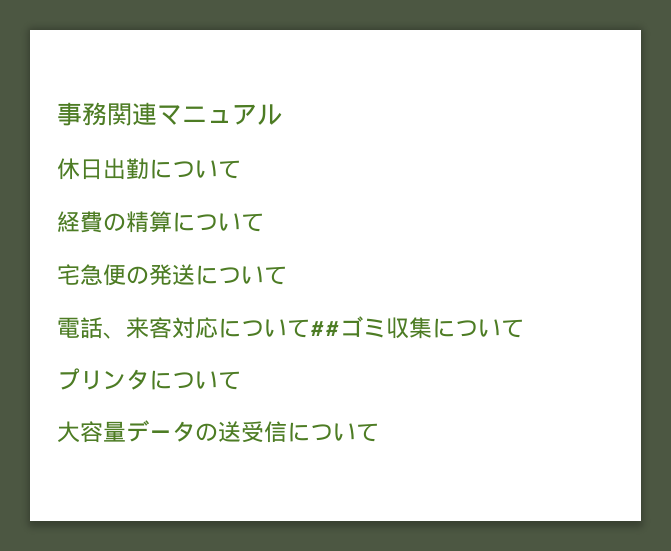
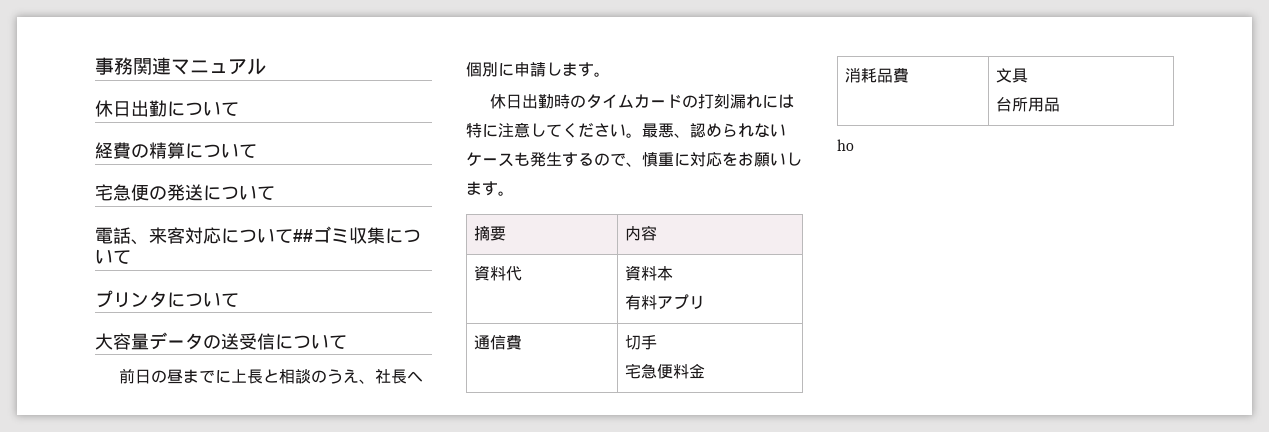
(379, 432) none -> [119,368,424,384] [466,62,610,77] [490,94,795,109] [466,122,786,138] [466,152,802,167] [466,181,514,196] [473,225,506,241] [624,225,657,241] [473,265,522,281] [624,265,673,281] [624,294,705,310] [473,335,522,350] [624,335,657,350] [624,363,705,379] [844,68,909,83] [995,68,1028,83] [995,97,1060,112] [837,139,854,151] // 前日の昼までに上長と相談のうえ、社長へ個別に申請します。 // 休日出勤時のタイムカードの打刻漏れには特に注意してください。最悪、認められないケースも発生するので、慎重に対応をお願いします。 // 摘要 | 内容 // 資料代 | 資料本 // 有料アプリ // 通信費 | 切手 // 宅急便料金 // 消耗品費 | 文具 // 台所用品 // ho

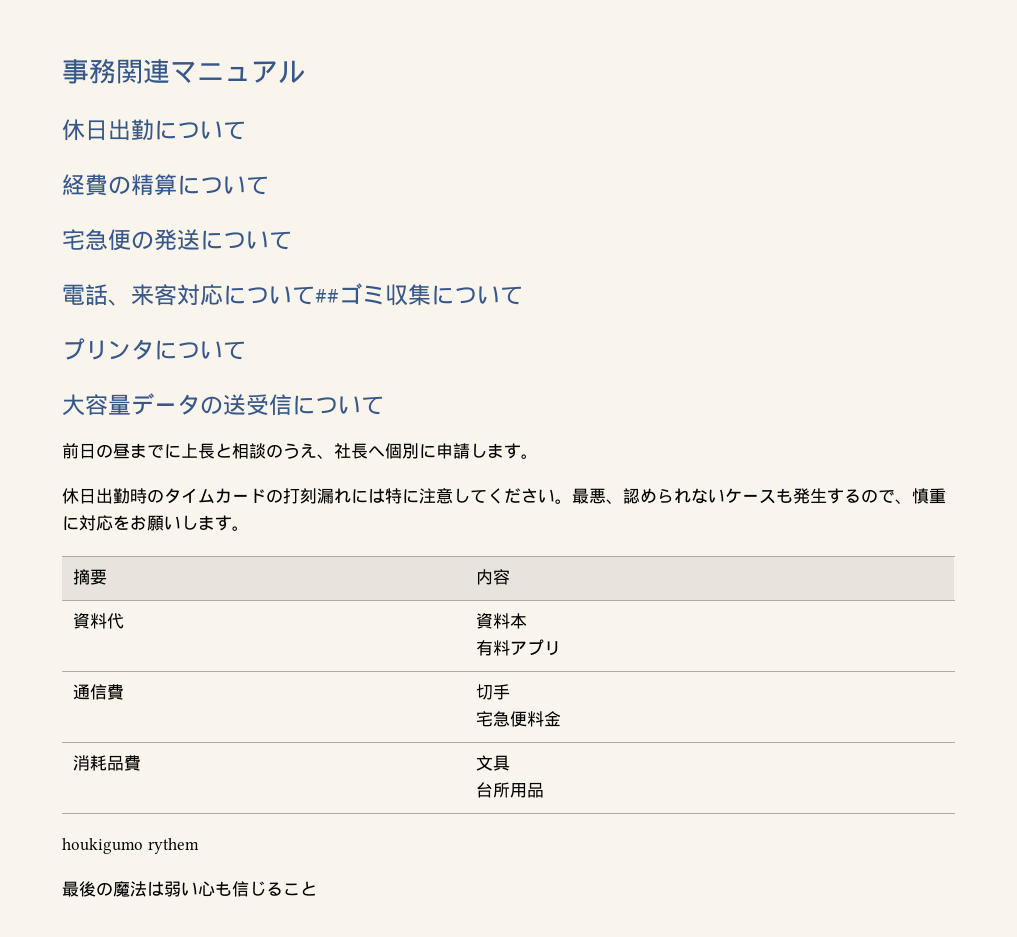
[837,139,854,151] ho -> [62,838,199,854] [62,881,317,897] houkigumo rythem // 最後の魔法は弱い心も信じること

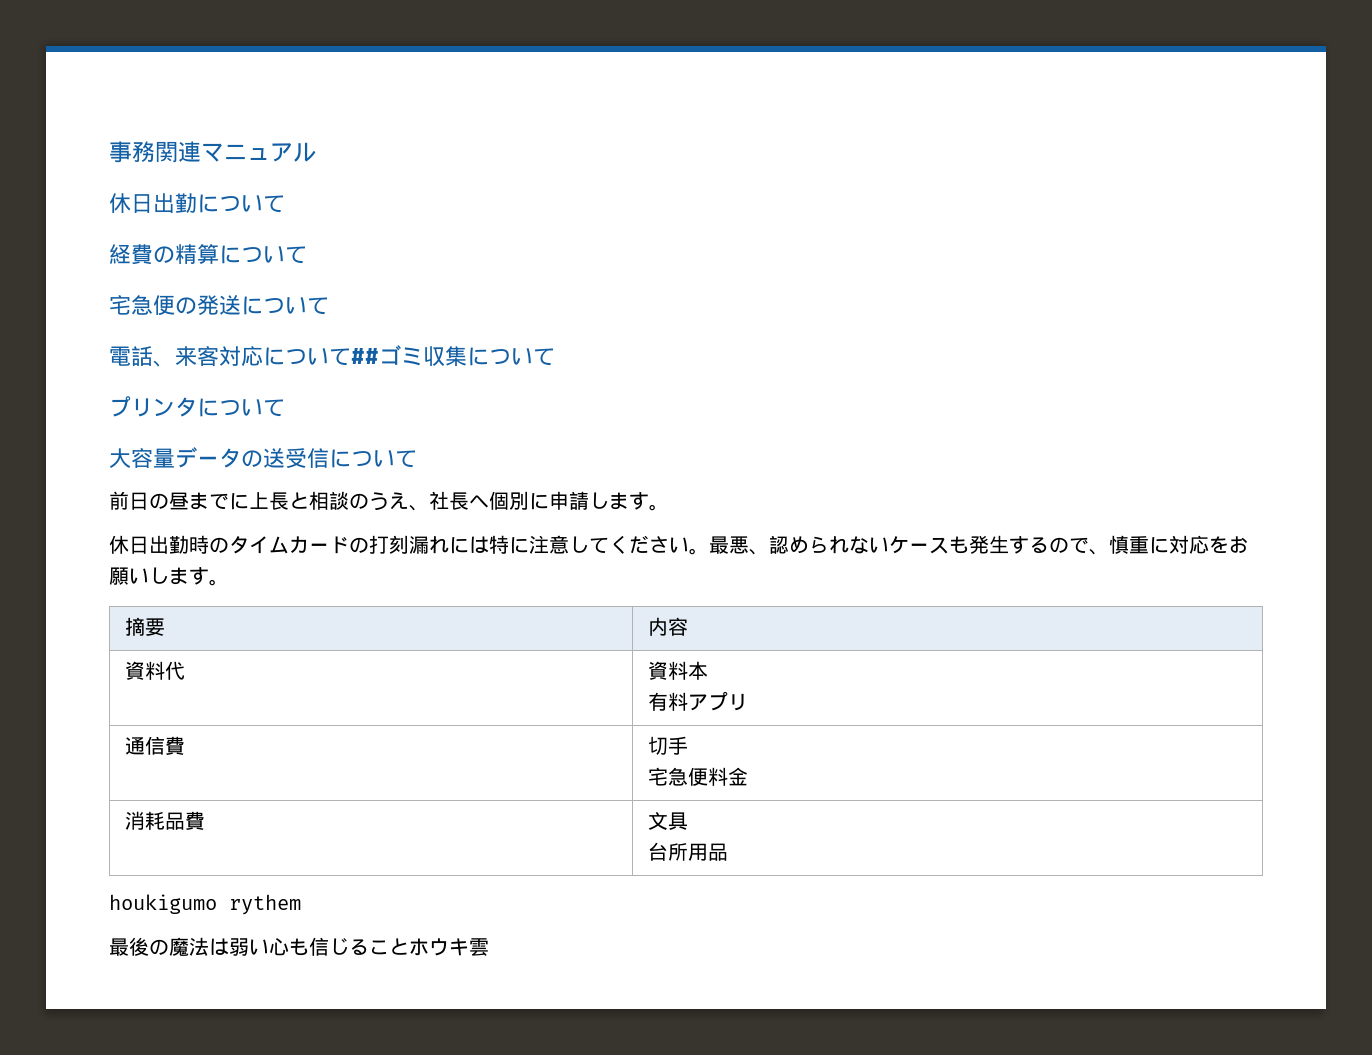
(317, 888) none -> [409,938,489,956] ホウキ雲

